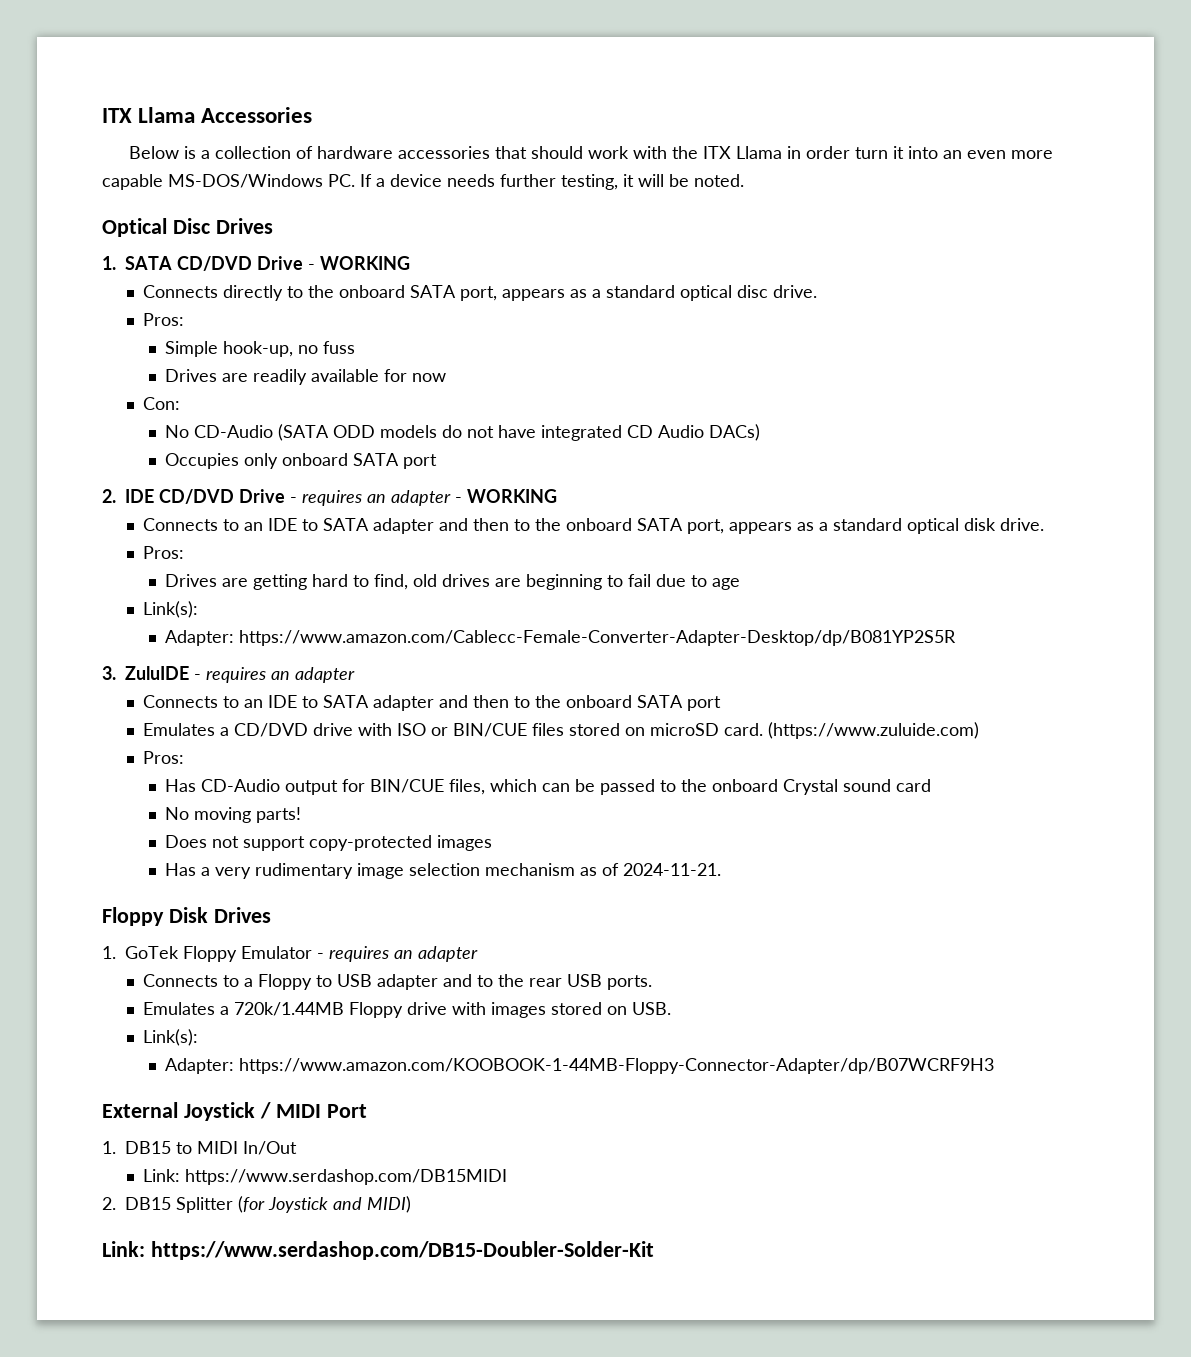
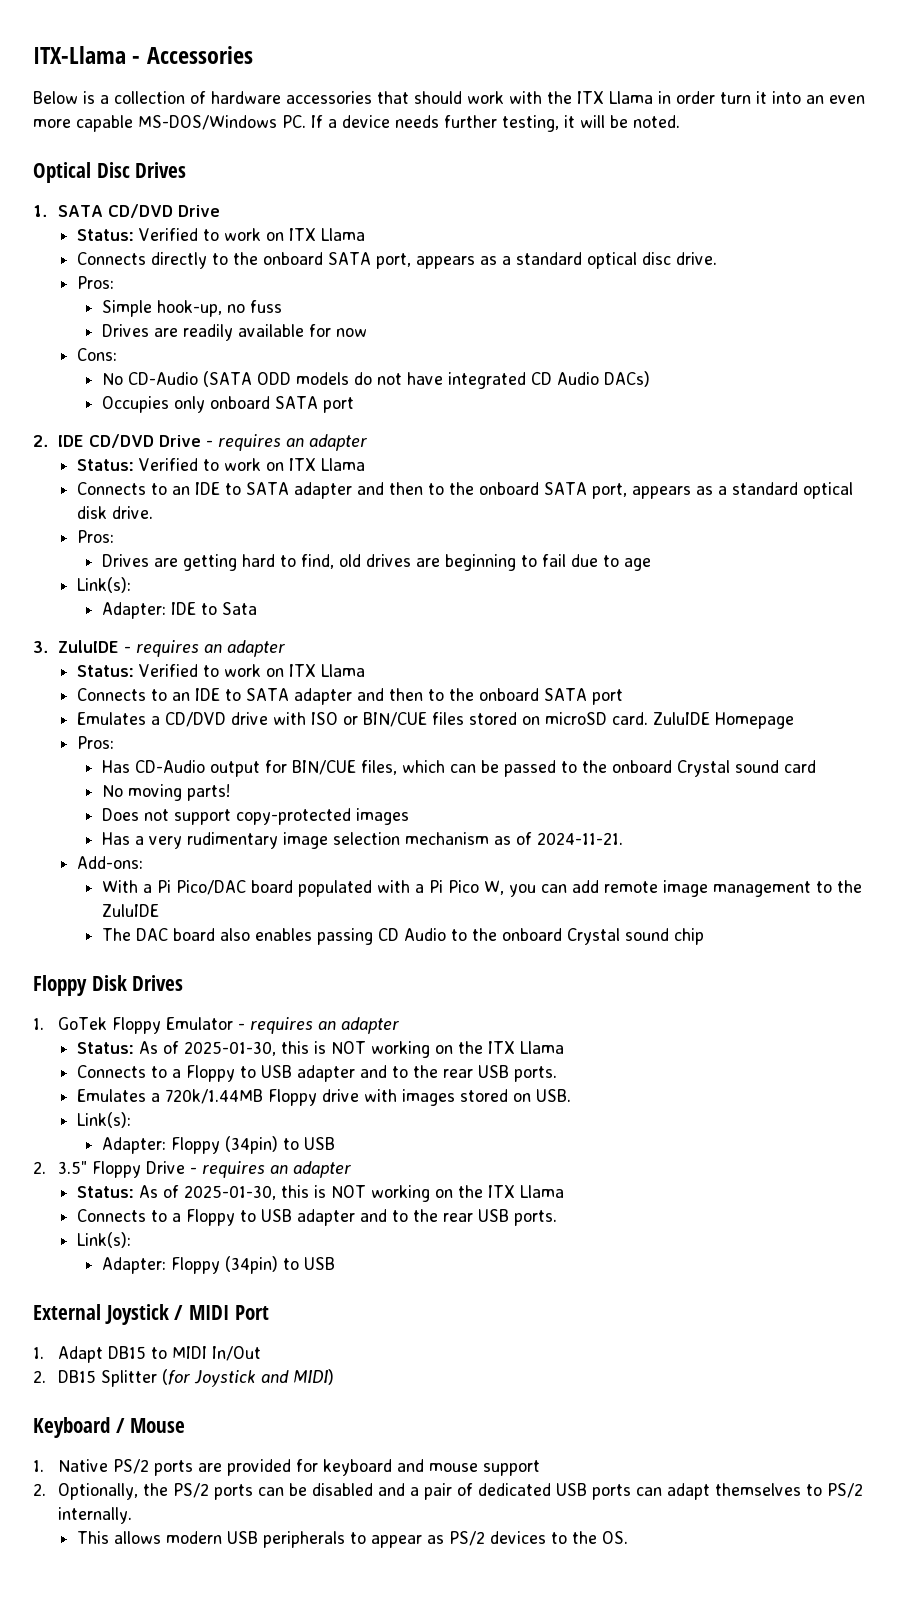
[102,107,196,123] ITX Llama -> [33,46,141,64] ITX-Llama -
[308,256,410,270] - WORKING -> [77,228,366,241] // Status: Verified to work on ITX Llama
[143,397,181,410] Con: -> [77,348,118,361] Cons:
[455,489,557,503] - WORKING -> [77,458,366,471] // Status: Verified to work on ITX Llama
[238,630,956,646] https://www.amazon.com/Cablecc-Female-Converter-Adapter-Desktop/dp/B081YP2S5R -> [171,602,258,615] IDE to Sata
(355, 675) none -> [77,664,366,677] // Status: Verified to work on ITX Llama
[768,722,980,739] (https://www.zuluide.com) -> [653,712,795,729] ZuluIDE Homepage
(721, 869) none -> [77,856,144,869] [102,880,863,897] [102,904,160,917] [102,928,705,945] // Add-ons: // With a Pi Pico/DAC board populated with a Pi Pico W, you can add remote image management to the ZuluIDE // The DAC board also enables passing CD Audio to the onboard Crystal sound chip
(478, 954) none -> [77,1041,565,1058] // Status: As of 2025-01-30, this is NOT working on the ITX Llama
[238,1058,994,1074] https://www.amazon.com/KOOBOOK-1-44MB-Floppy-Connector-Adapter/dp/B07WCRF9H3 -> [171,1136,336,1154] [33,1161,351,1178] [77,1185,565,1202] [77,1209,558,1226] [77,1232,132,1248] [102,1256,336,1274] Floppy (34pin) to USB // 2. 3.5" Floppy Drive - requires an adapter // Status: As of 2025-01-30, this is NOT working on the ITX Llama // Connects to a Floppy to USB adapter and to the rear USB ports. // Link(s): // Adapter: Floppy (34pin) to USB
(116, 1147) none -> [57,1346,103,1363] Adapt
[143,1169,508,1185] // Link: https://www.serdashop.com/DB15MIDI -> (261, 1353) none
[102,1241,654,1260] Link: https://www.serdashop.com/DB15-Doubler-Solder-Kit -> [33,1417,186,1438] [33,1459,540,1476] [33,1483,863,1500] [57,1507,132,1524] [77,1531,629,1548] Keyboard / Mouse // 1. Native PS/2 ports are provided for keyboard and mouse support // 2. Optionally, the PS/2 ports can be disabled and a pair of dedicated USB ports can adapt themselves to PS/2 internally. // This allows modern USB peripherals to appear as PS/2 devices to the OS.

